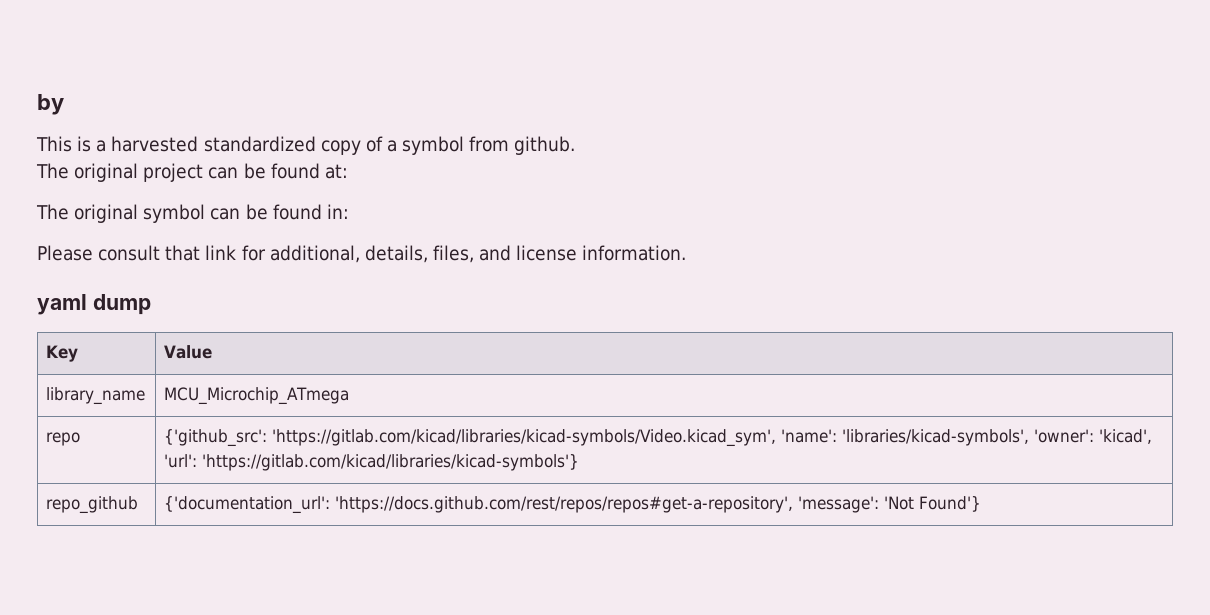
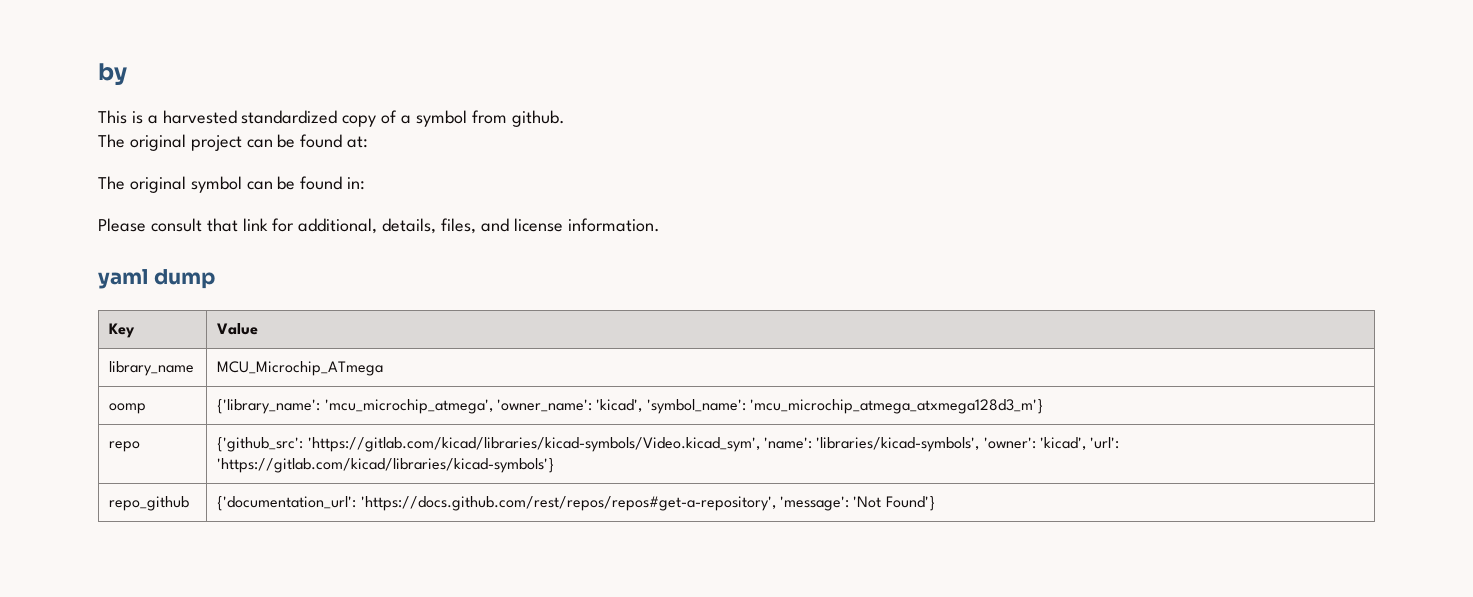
(350, 396) none -> [109,403,147,414] [217,399,1043,414] // oomp | {'library_name': 'mcu_microchip_atmega', 'owner_name': 'kicad', 'symbol_name': 'mcu_microchip_atmega_atxmega128d3_m'}

